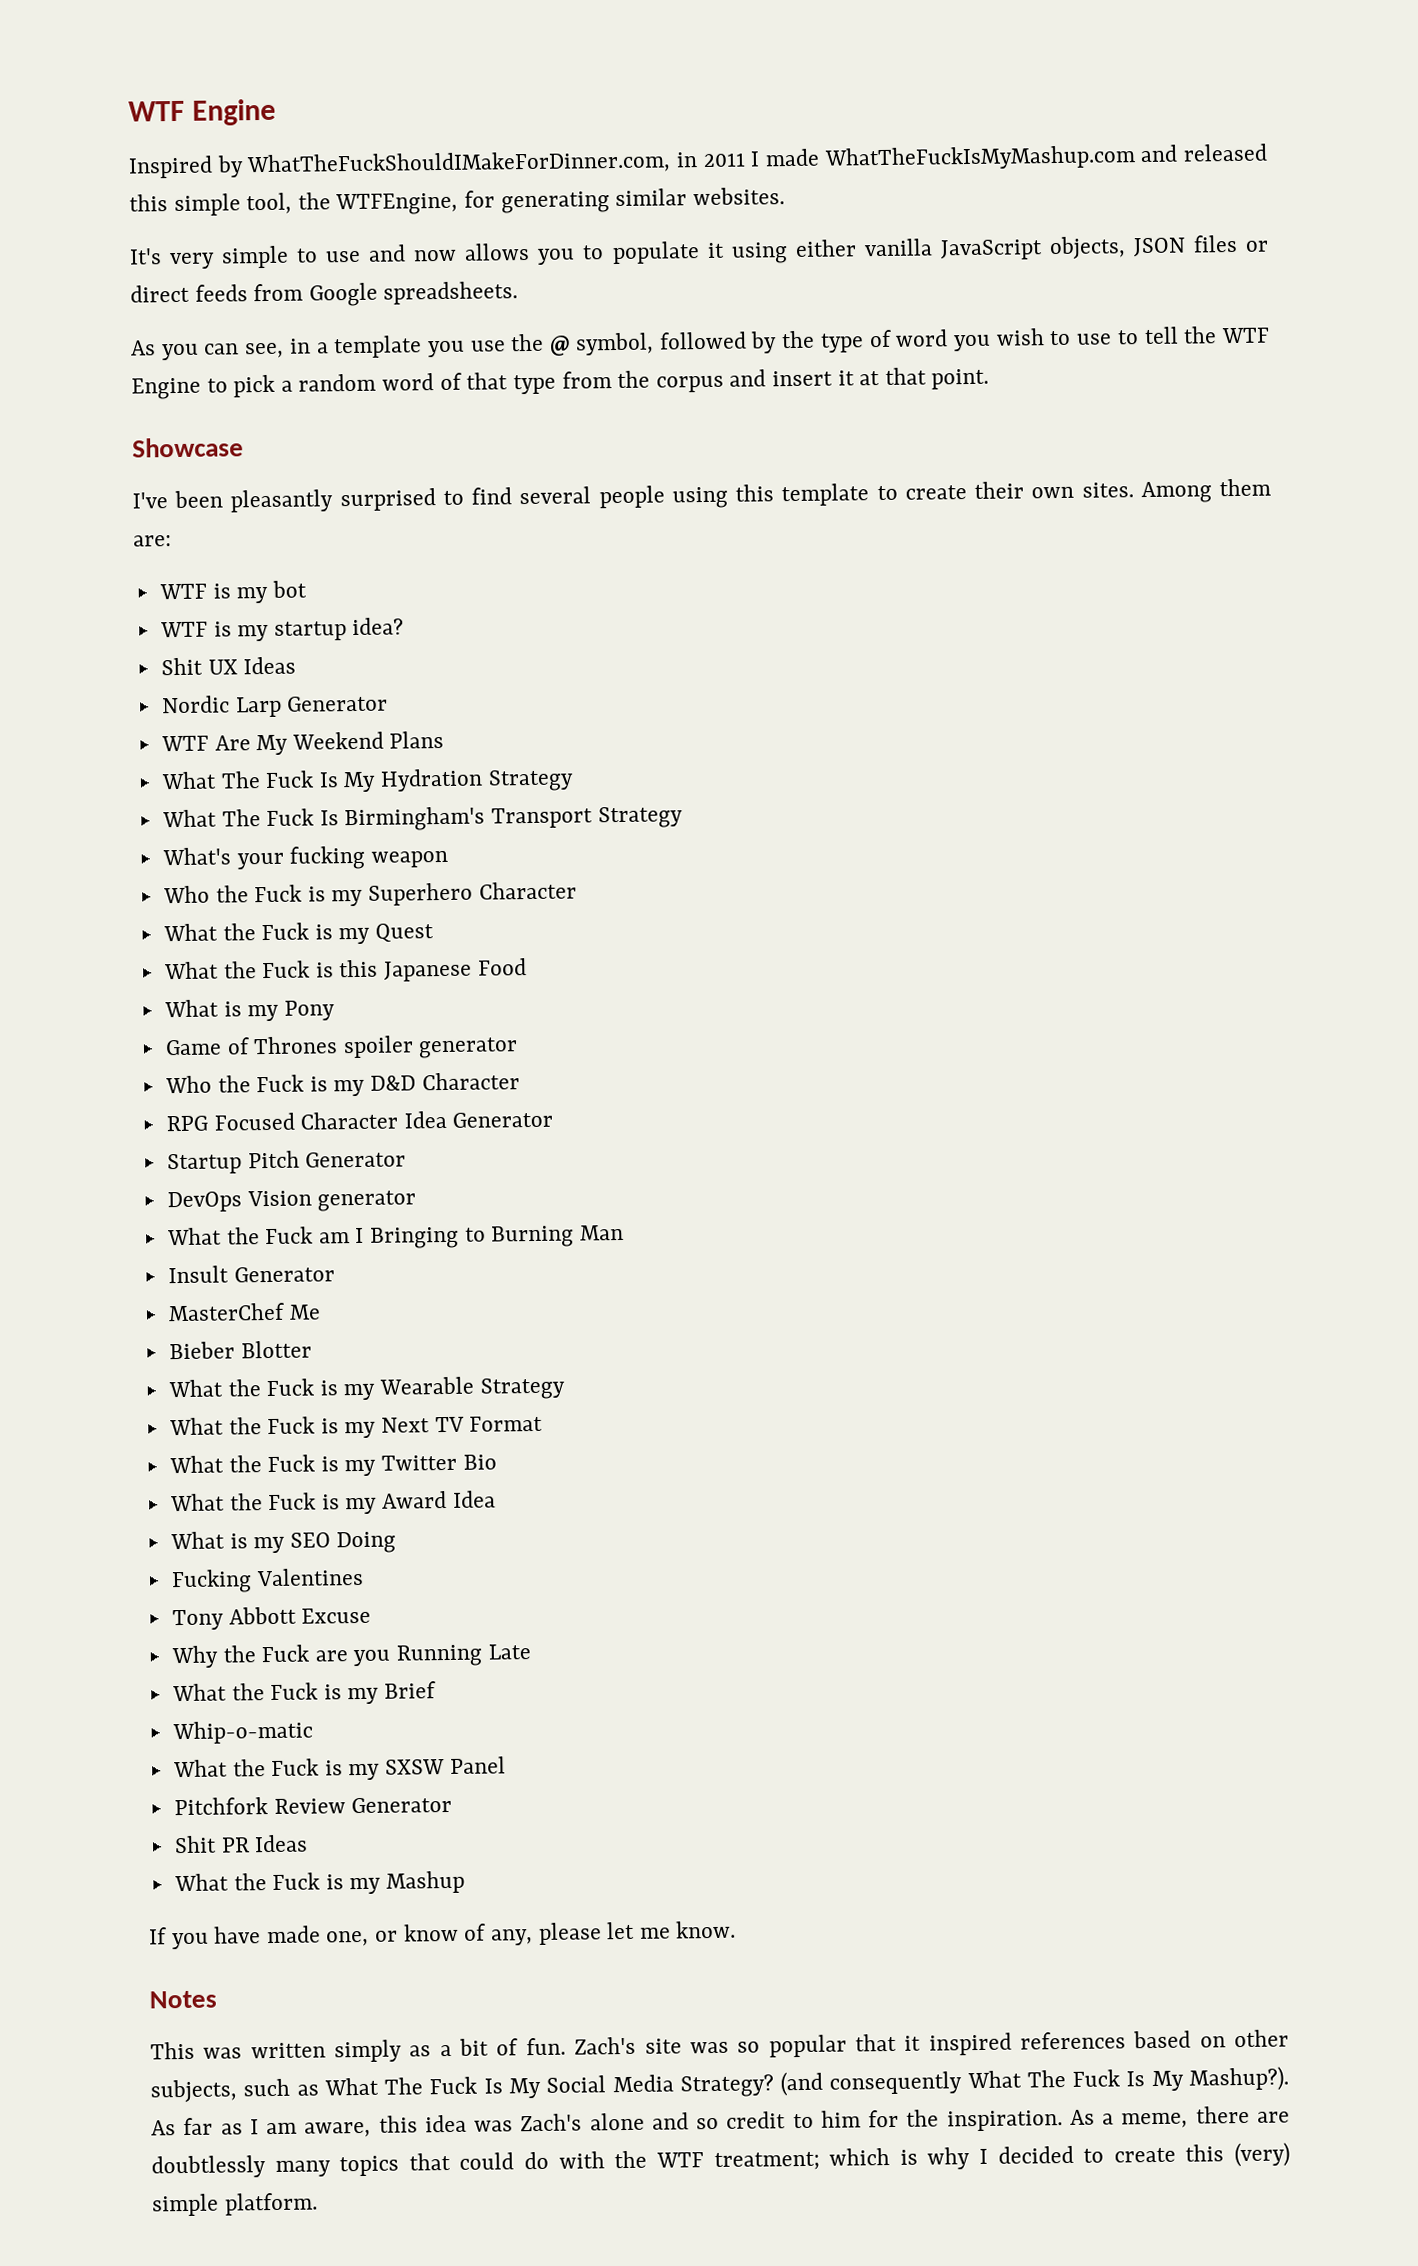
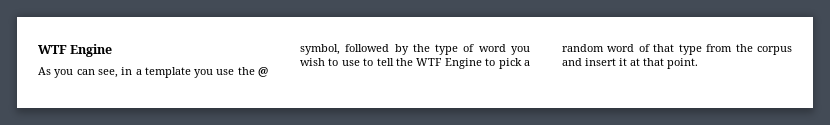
[128,98,277,126] [128,143,1268,179] [129,187,785,217] [129,234,1270,270] [130,281,519,307] WTF Engine // Inspired by WhatTheFuckShouldIMakeForDinner.com, in 2011 I made WhatTheFuckIsMyMashup.com and released this simple tool, the WTFEngine, for generating similar websites. // It's very simple to use and now allows you to populate it using either vanilla JavaScript objects, JSON files or direct feeds from Google spreadsheets. -> [38,44,113,57] WTF Engine
[132,437,244,458] [132,478,1272,513] [133,535,172,547] [158,580,307,604] [159,617,405,642] [160,656,297,676] [161,695,389,718] [160,730,445,756] [160,768,574,793] [161,806,683,832] [161,845,448,870] [162,881,577,907] [162,922,435,945] [163,958,527,982] [163,999,335,1022] [164,1035,519,1059] [164,1072,520,1097] [165,1110,554,1132] [166,1150,407,1175] [166,1190,417,1213] [166,1224,624,1249] [167,1265,335,1284] [167,1302,321,1322] [168,1340,312,1360] [167,1376,566,1401] [168,1415,544,1439] [168,1454,497,1477] [169,1490,496,1515] [169,1531,397,1554] [170,1567,364,1594] [171,1606,372,1631] [170,1644,531,1669] [171,1681,437,1705] [171,1720,313,1745] [172,1756,506,1781] [173,1796,453,1816] [173,1834,309,1854] [173,1870,466,1895] [148,1920,737,1950] [149,1990,217,2009] [150,2029,1289,2063] [150,2066,1290,2103] [151,2105,1290,2138] [151,2142,1290,2179] [152,2192,318,2217] // Showcase // I've been pleasantly surprised to find several people using this template to create their own sites. Among them are: // WTF is my bot // WTF is my startup idea? // Shit UX Ideas // Nordic Larp Generator // WTF Are My Weekend Plans // What The Fuck Is My Hydration Strategy // What The Fuck Is Birmingham's Transport Strategy // What's your fucking weapon // Who the Fuck is my Superhero Character // What the Fuck is my Quest // What the Fuck is this Japanese Food // What is my Pony // Game of Thrones spoiler generator // Who the Fuck is my D&D Character // RPG Focused Character Idea Generator // Startup Pitch Generator // DevOps Vision generator // What the Fuck am I Bringing to Burning Man // Insult Generator // MasterChef Me // Bieber Blotter // What the Fuck is my Wearable Strategy // What the Fuck is my Next TV Format // What the Fuck is my Twitter Bio // What the Fuck is my Award Idea // What is my SEO Doing // Fucking Valentines // Tony Abbott Excuse // Why the Fuck are you Running Late // What the Fuck is my Brief // Whip-o-matic // What the Fuck is my SXSW Panel // Pitchfork Review Generator // Shit PR Ideas // What the Fuck is my Mashup // If you have made one, or know of any, please let me know. // Notes // This was written simply as a bit of fun. Zach's site was so popular that it inspired references based on other subjects, such as What The Fuck Is My Social Media Strategy? (and consequently What The Fuck Is My Mashup?). As far as I am aware, this idea was Zach's alone and so credit to him for the inspiration. As a meme, there are doubtlessly many topics that could do with the WTF treatment; which is why I decided to create this (very) simple platform. -> (698, 63) none

